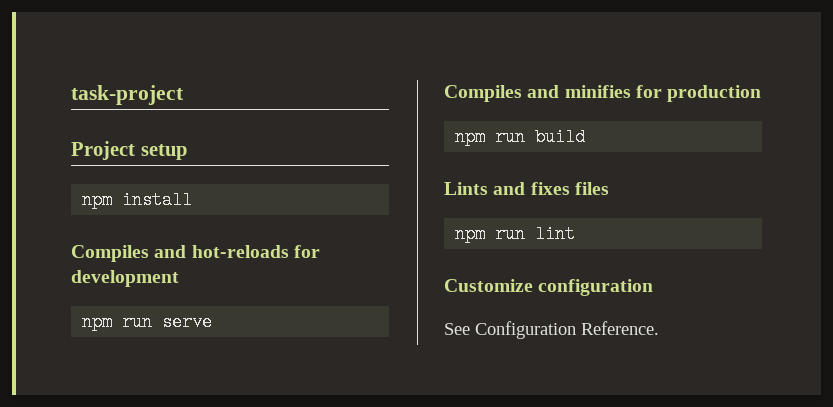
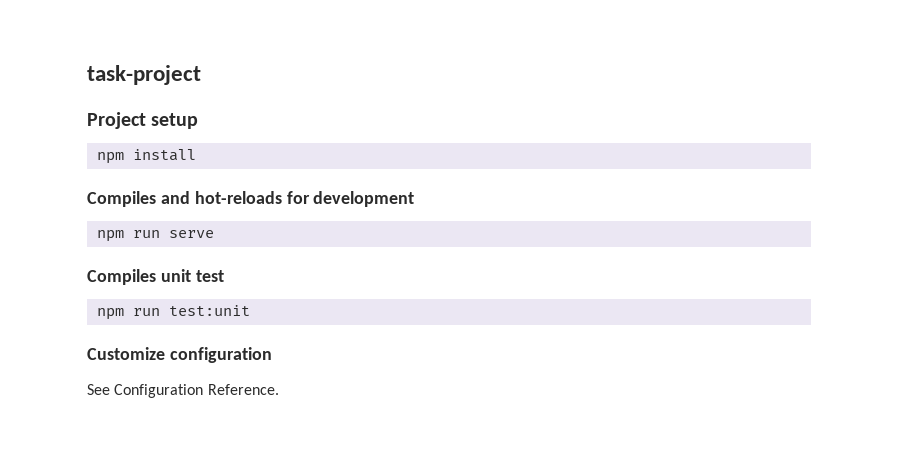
[527,85,762,102] [455,128,586,146] [444,182,609,195] [455,225,576,243] and minifies for production // npm run build // Lints and fixes files // npm run lint -> [160,269,224,282] [96,305,250,320] unit test // npm run test:unit

